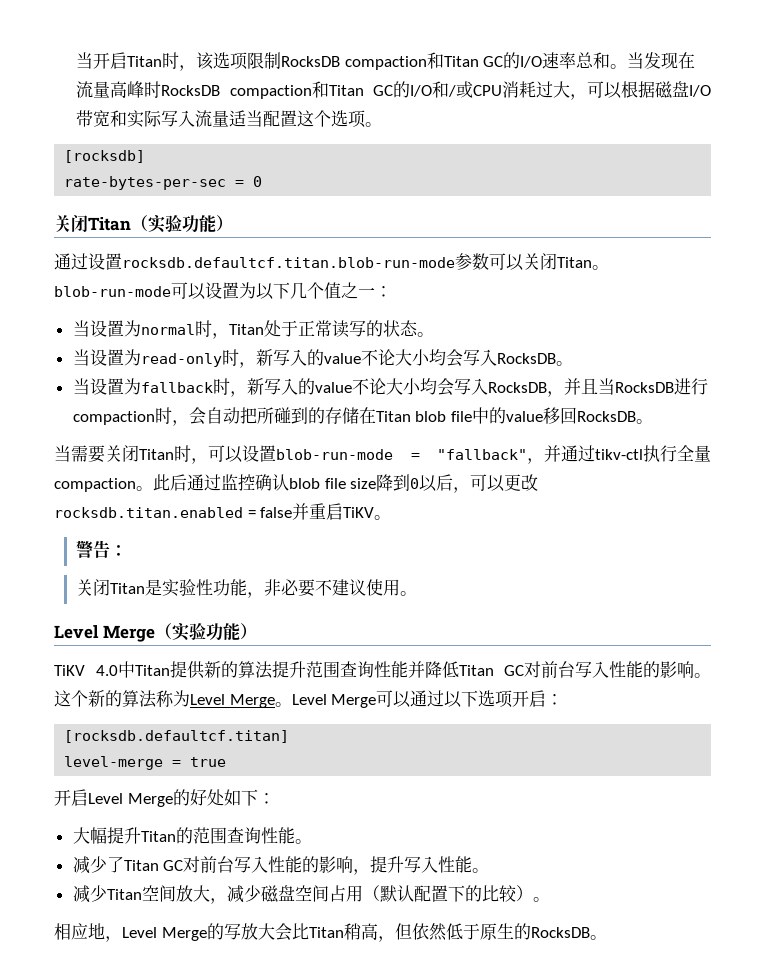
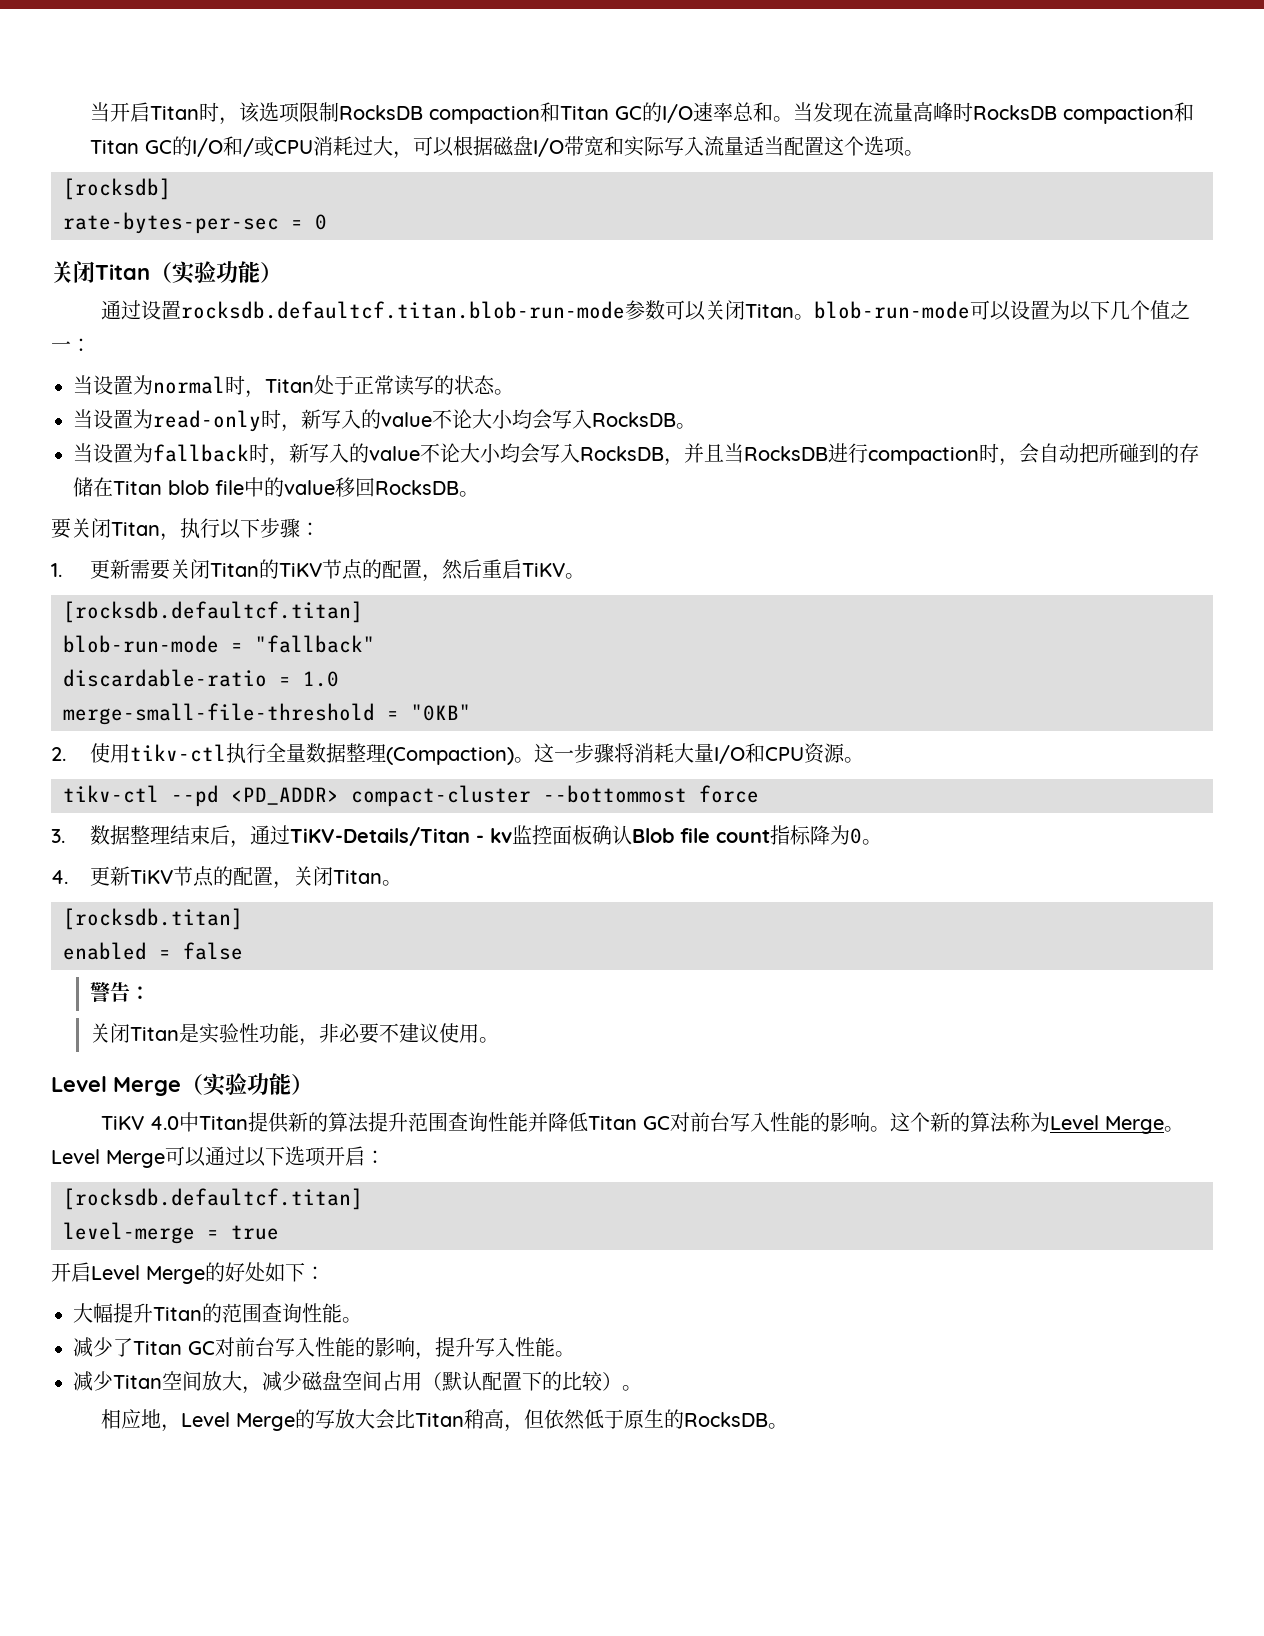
[54,445,711,464] [54,474,539,493] [54,507,243,518] 当需要关闭Titan时，可以设置blob-run-mode = "fallback"，并通过tikv-ctl执行全量compaction。此后通过监控确认blob file size降到0以后，可以更改rocksdb.titan.enabled -> [51,518,320,541] [51,559,586,582] [63,601,363,623] [63,635,375,653] [63,669,339,687] [63,703,471,725] [51,743,865,765] [63,785,759,807] [51,825,883,848] [51,866,403,889] [63,908,243,930] [63,942,147,960] 要关闭Titan，执行以下步骤： // 1.更新需要关闭Titan的TiKV节点的配置，然后重启TiKV。 // [rocksdb.defaultcf.titan] // blob-run-mode = "fallback" // discardable-ratio = 1.0 // merge-small-file-threshold = "0KB" // 2.使用tikv-ctl执行全量数据整理(Compaction)。这一步骤将消耗大量I/O和CPU资源。 // tikv-ctl --pd <PD_ADDR> compact-cluster --bottommost force // 3.数据整理结束后，通过TiKV-Details/Titan - kv监控面板确认Blob file count指标降为0。 // 4.更新TiKV节点的配置，关闭Titan。 // [rocksdb.titan] // enabled
[292,503,392,520] 并重启TiKV。 -> (243, 951) none

